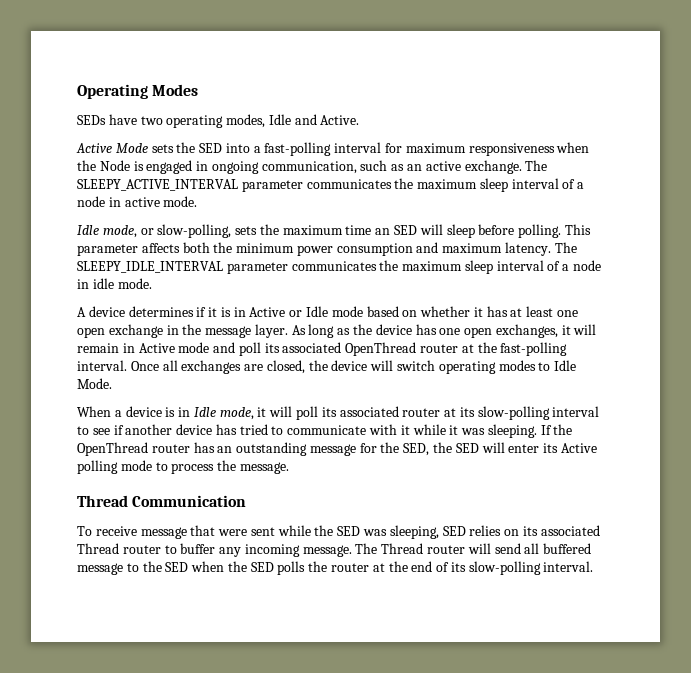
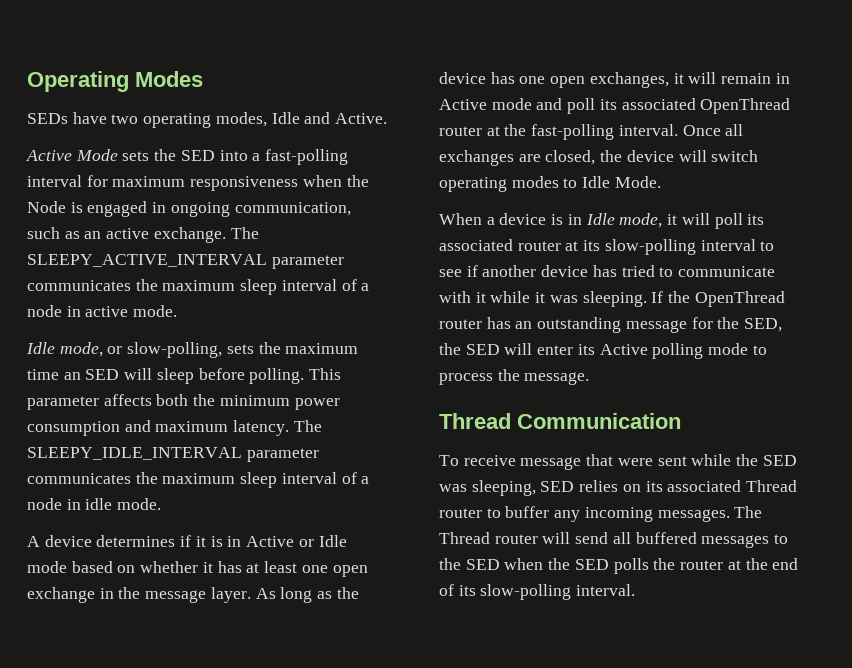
[302,545,352,557] message. -> [657,509,730,522] messages.
[77,563,123,575] message -> [701,535,770,548] messages

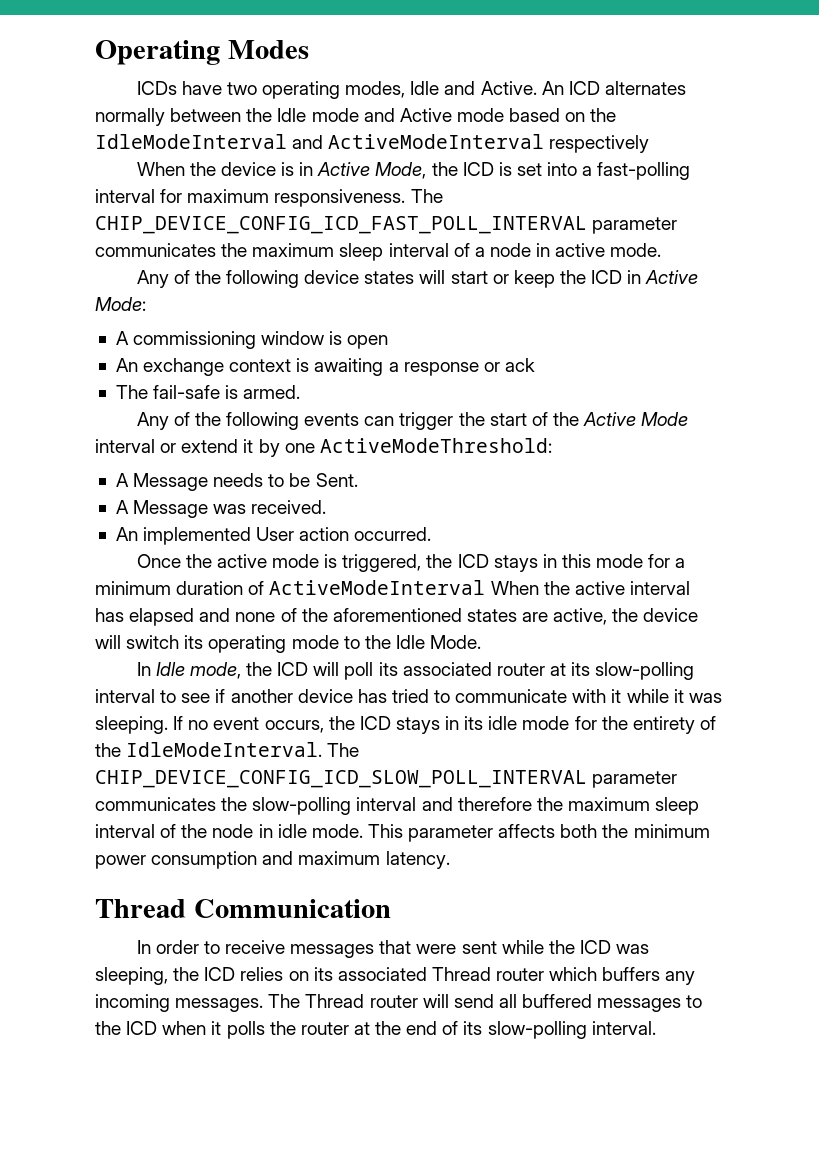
[27,113,68,124] SEDs -> [136,81,177,95] ICDs
[26,149,215,161] // Active Mode sets the SED -> [541,81,686,95] [95,108,617,126] [95,134,650,153] [136,162,542,179] An ICD alternates normally between the Idle mode and Active mode based on the IdleModeInterval and ActiveModeInterval respectively // When the device is in Active Mode, the ICD is set
[190,175,369,191] [27,201,351,217] [27,227,259,243] [27,254,267,267] responsiveness when the Node is engaged in ongoing communication, such as an active exchange. The SLEEPY_ACTIVE_INTERVAL -> [274,189,443,207] [95,216,587,234] responsiveness. The CHIP_DEVICE_CONFIG_ICD_FAST_POLL_INTERVAL
[26,342,359,358] [27,368,342,384] [27,394,340,410] [27,420,322,436] [27,447,319,462] [27,472,370,488] [27,498,162,510] [27,535,347,547] [27,561,368,577] [27,587,359,603] [439,72,790,88] [439,98,791,114] [439,124,744,140] [439,150,759,166] [439,176,661,192] [439,213,678,228] Idle mode, or slow-polling, sets the maximum time an SED will sleep before polling. This parameter affects both the minimum power consumption and maximum latency. The SLEEPY_IDLE_INTERVAL parameter communicates the maximum sleep interval of a node in idle mode. // A device determines if it is in Active or Idle mode based on whether it has at least one open exchange in the message layer. As long as the device has one open exchanges, it will remain in Active mode and poll its associated OpenThread router at the fast-polling interval. Once all exchanges are closed, the device will switch operating modes to Idle Mode. // When a device is in Idle mode, it -> [136,270,699,288] [95,297,146,311] [115,331,389,349] [115,358,535,376] [115,385,301,399] [136,412,689,430] [95,438,552,457] [115,473,358,491] [115,500,327,518] [115,527,432,545] [136,554,686,572] [95,580,690,595] [95,608,699,626] [95,635,482,653] [136,662,309,679] Any of the following device states will start or keep the ICD in Active Mode: // A commissioning window is open // An exchange context is awaiting a response or ack // The fail-safe is armed. // Any of the following events can trigger the start of the Active Mode interval or extend it by one ActiveModeThreshold: // A Message needs to be Sent. // A Message was received. // An implemented User action occurred. // Once the active mode is triggered, the ICD stays in this mode for a minimum duration of ActiveModeInterval When the active interval has elapsed and none of the aforementioned states are active, the device will switch its operating mode to the Idle Mode. // In Idle mode, the ICD
[668,291,785,307] [439,317,783,333] [439,343,767,359] [439,369,590,385] [439,413,681,429] [439,455,582,470] the OpenThread router has an outstanding message for the SED, the SED will enter its Active polling mode to process the message. // Thread Communication // To receive message -> [188,716,716,734] [95,742,360,757] [95,770,678,788] [95,797,700,815] [95,824,710,842] [95,851,450,869] [95,899,391,918] [136,940,375,958] no event occurs, the ICD stays in its idle mode for the entirety of the IdleModeInterval. The CHIP_DEVICE_CONFIG_ICD_SLOW_POLL_INTERVAL parameter communicates the slow-polling interval and therefore the maximum sleep interval of the node in idle mode. This parameter affects both the minimum power consumption and maximum latency. // Thread Communication // In order to receive messages
[762,455,797,466] SED -> [579,940,611,954] ICD
[540,481,575,492] SED -> [173,967,236,981] the ICD
[486,506,550,518] to buffer -> [549,967,661,981] which buffers
[465,558,609,570] SED when the SED -> [126,1021,222,1035] ICD when it

